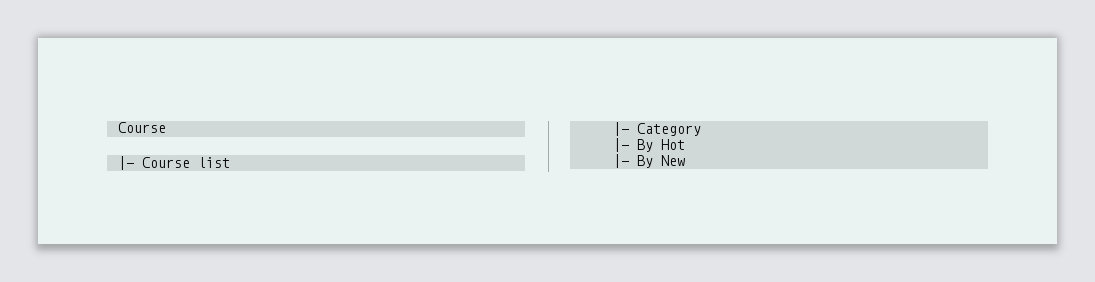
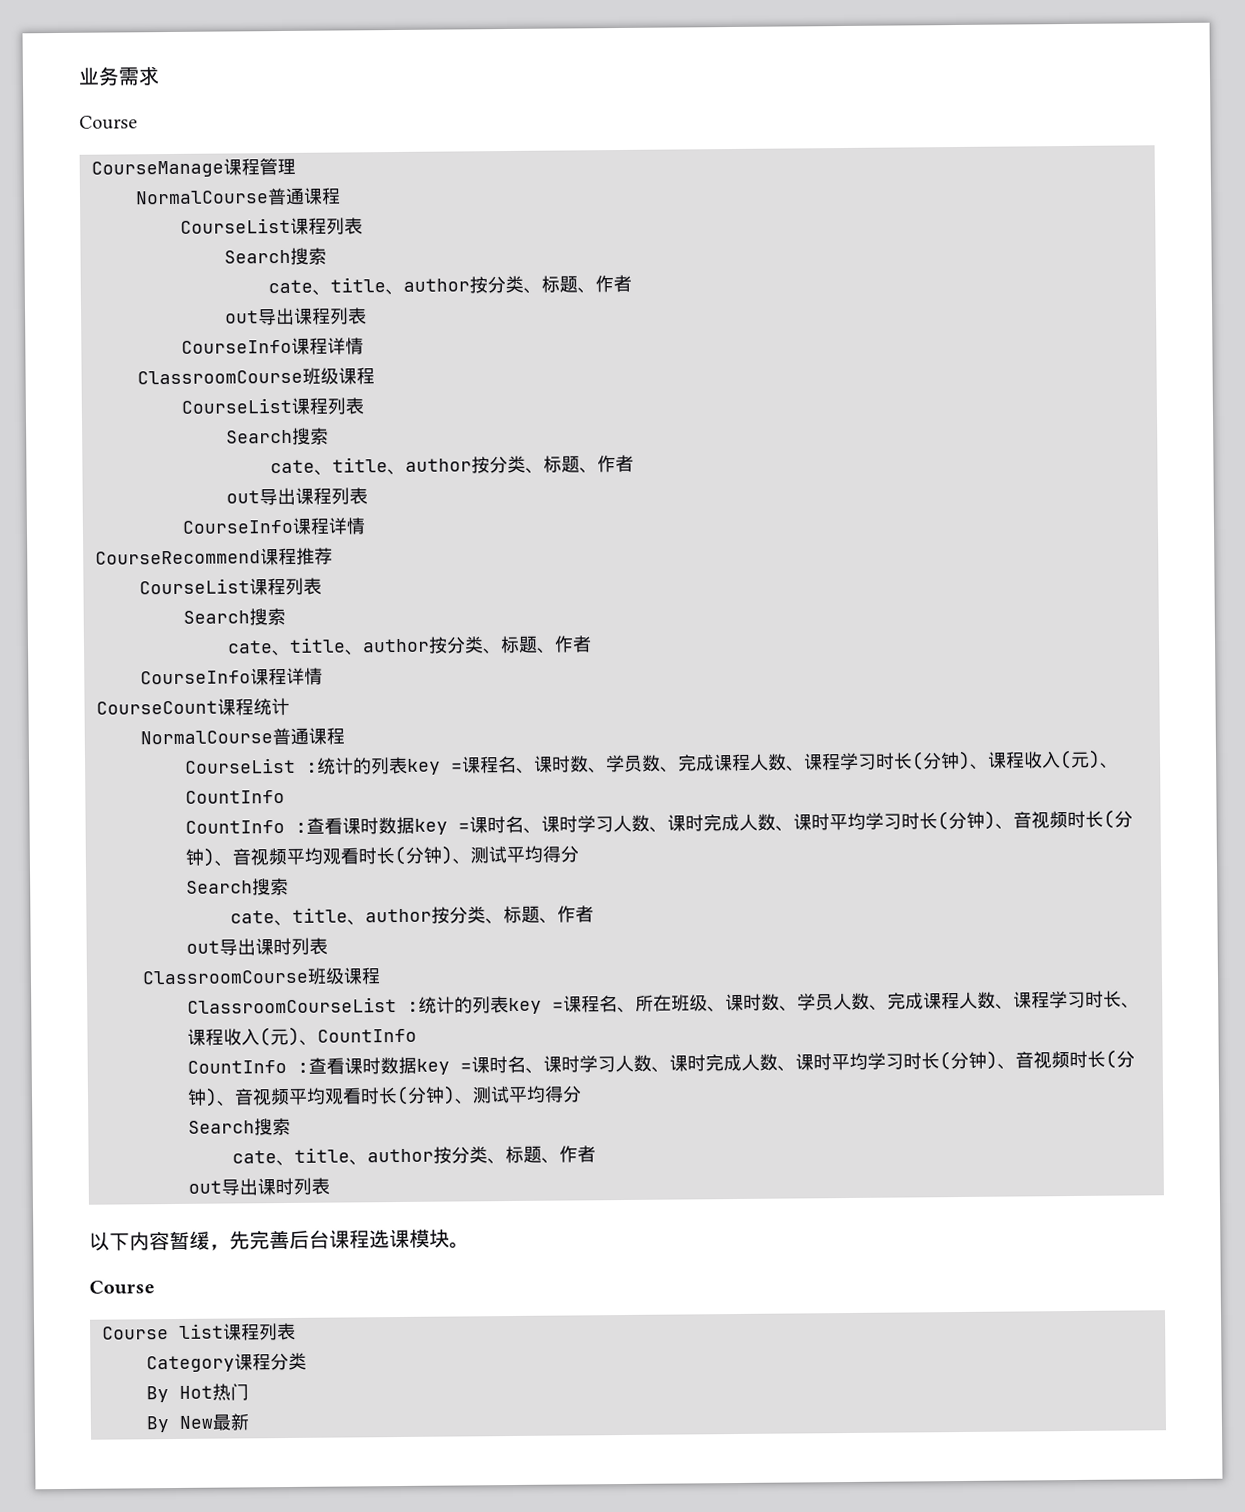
[117,122,166,133] [117,156,134,170] Course // |- -> [78,66,160,86] [79,115,138,130] [91,158,296,178] [135,187,341,206] [180,217,363,235] [224,247,327,265] [268,274,632,296] [225,307,367,326] [181,337,364,355] [137,367,375,385] [181,397,364,415] [226,427,329,445] [270,454,634,476] [226,487,368,506] [182,517,366,535] [95,547,333,566] [139,577,322,596] [183,607,286,626] [227,635,592,657] [140,667,323,686] [96,697,290,716] [140,727,345,746] [185,749,1119,775] [185,790,285,804] [185,809,1133,835] [185,845,579,867] [186,877,289,896] [230,905,594,927] [186,937,328,956] [142,967,381,985] [187,990,1140,1015] [187,1026,417,1047] [187,1049,1135,1075] [187,1085,582,1107] [188,1117,291,1136] [232,1145,596,1167] [188,1177,330,1196] [89,1228,470,1251] [89,1280,155,1295] 业务需求 // Course // CourseManage课程管理 // NormalCourse普通课程 // CourseList课程列表 // Search搜索 // cate、title、author按分类、标题、作者 // out导出课程列表 // CourseInfo课程详情 // ClassroomCourse班级课程 // CourseList课程列表 // Search搜索 // cate、title、author按分类、标题、作者 // out导出课程列表 // CourseInfo课程详情 // CourseRecommend课程推荐 // CourseList课程列表 // Search搜索 // cate、title、author按分类、标题、作者 // CourseInfo课程详情 // CourseCount课程统计 // NormalCourse普通课程 // CourseList :统计的列表key =课程名、课时数、学员数、完成课程人数、课程学习时长(分钟)、课程收入(元)、CountInfo // CountInfo :查看课时数据key =课时名、课时学习人数、课时完成人数、课时平均学习时长(分钟)、音视频时长(分钟)、音视频平均观看时长(分钟)、测试平均得分 // Search搜索 // cate、title、author按分类、标题、作者 // out导出课时列表 // ClassroomCourse班级课程 // ClassroomCourseList :统计的列表key =课程名、所在班级、课时数、学员人数、完成课程人数、课程学习时长、课程收入(元)、CountInfo // CountInfo :查看课时数据key =课时名、课时学习人数、课时完成人数、课时平均学习时长(分钟)、音视频时长(分钟)、音视频平均观看时长(分钟)、测试平均得分 // Search搜索 // cate、title、author按分类、标题、作者 // out导出课时列表 // 以下内容暂缓，先完善后台课程选课模块。 // Course //
[612,122,629,136] // |- -> [223,1322,296,1341] 课程列表 //
[612,138,629,152] // |- -> [234,1352,307,1371] 课程分类 //
[612,154,629,168] // |- -> [212,1383,249,1401] 热门 //
(685, 160) none -> [212,1413,249,1431] 最新

